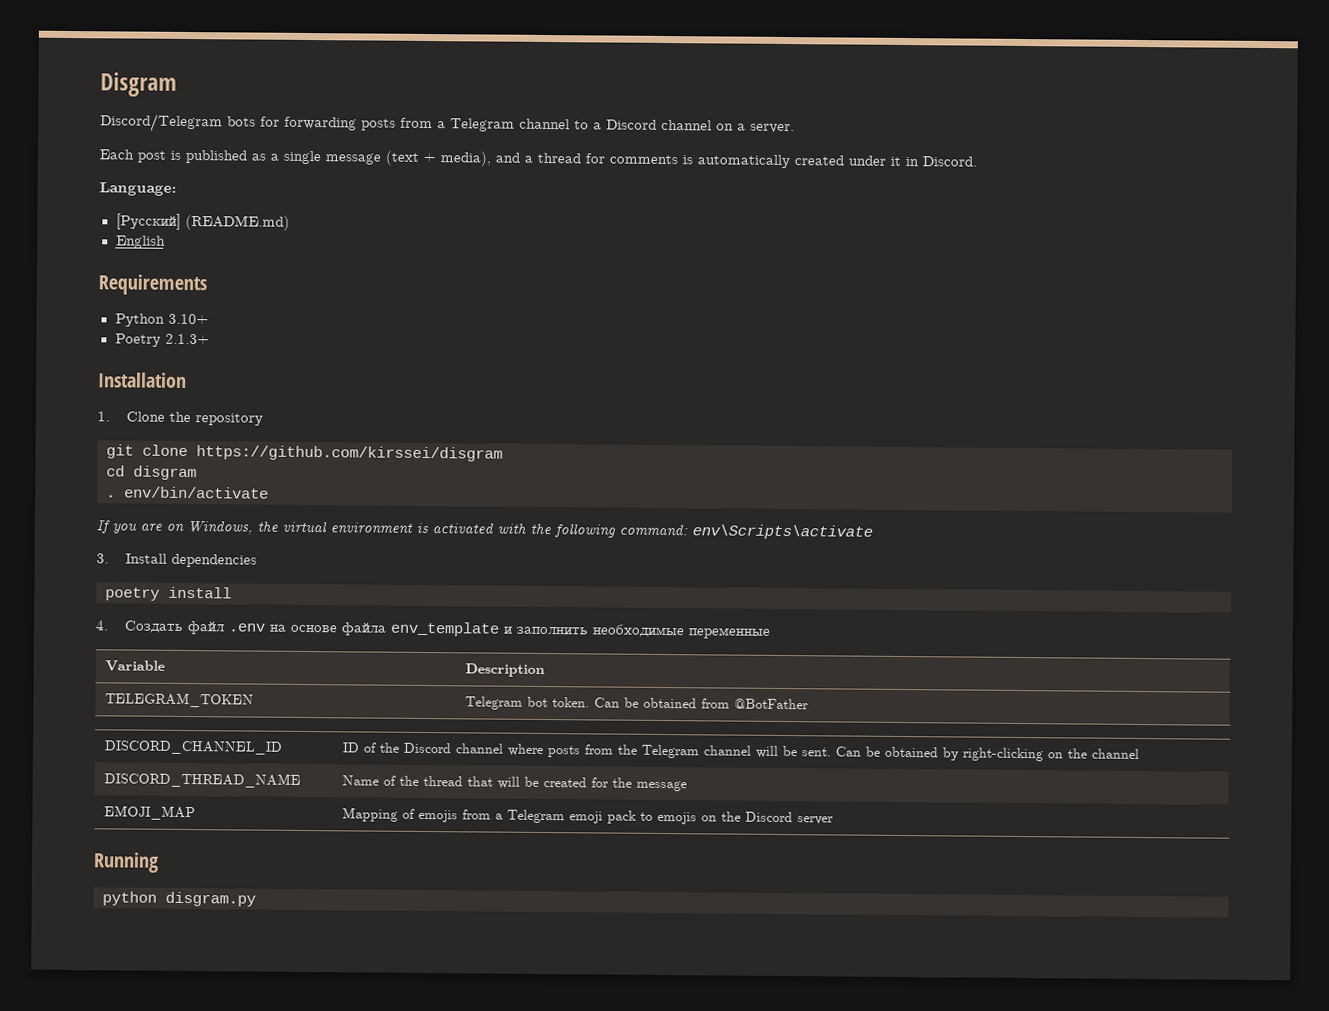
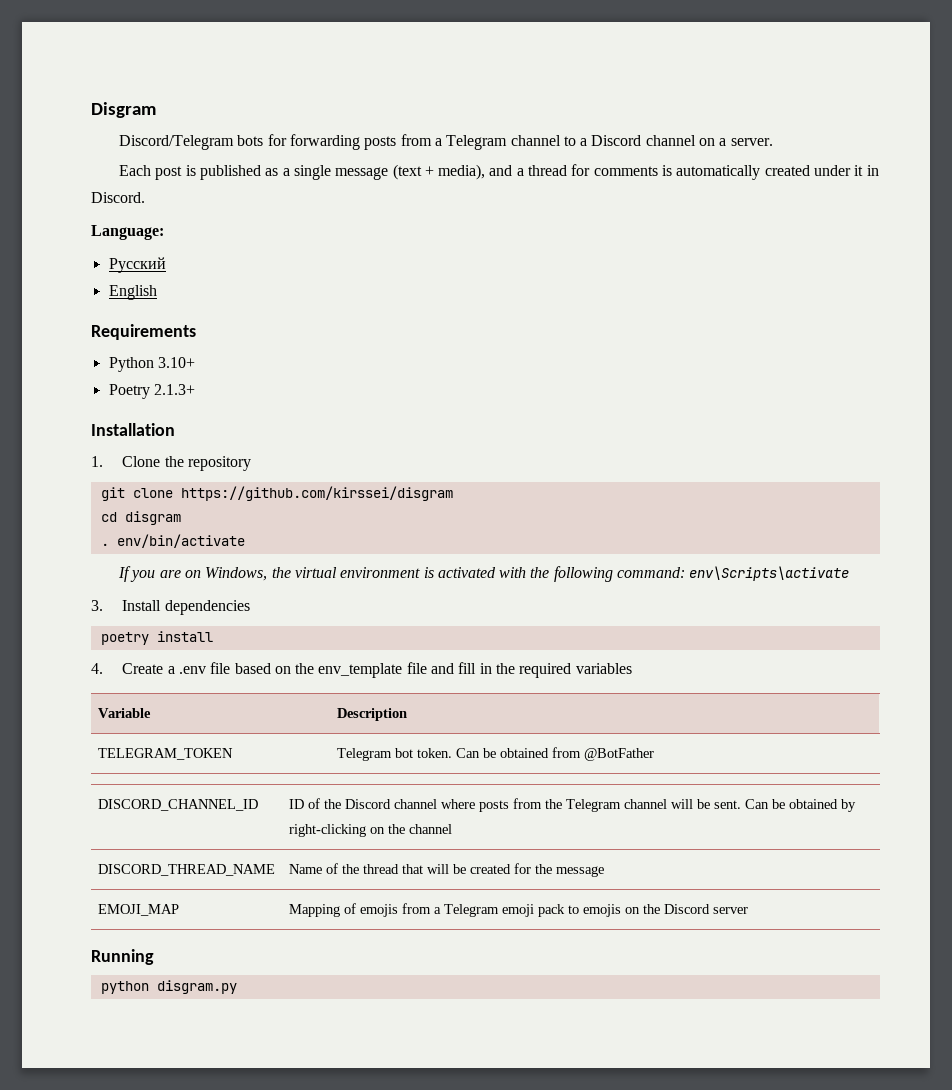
[115,213,290,231] [Русский] (README.md) -> [108,257,166,273] Русский
[124,620,771,639] Создать файл .env на основе файла env_template и заполнить необходимые переменные -> [122,662,632,678] Create a .env file based on the env_template file and fill in the required variables

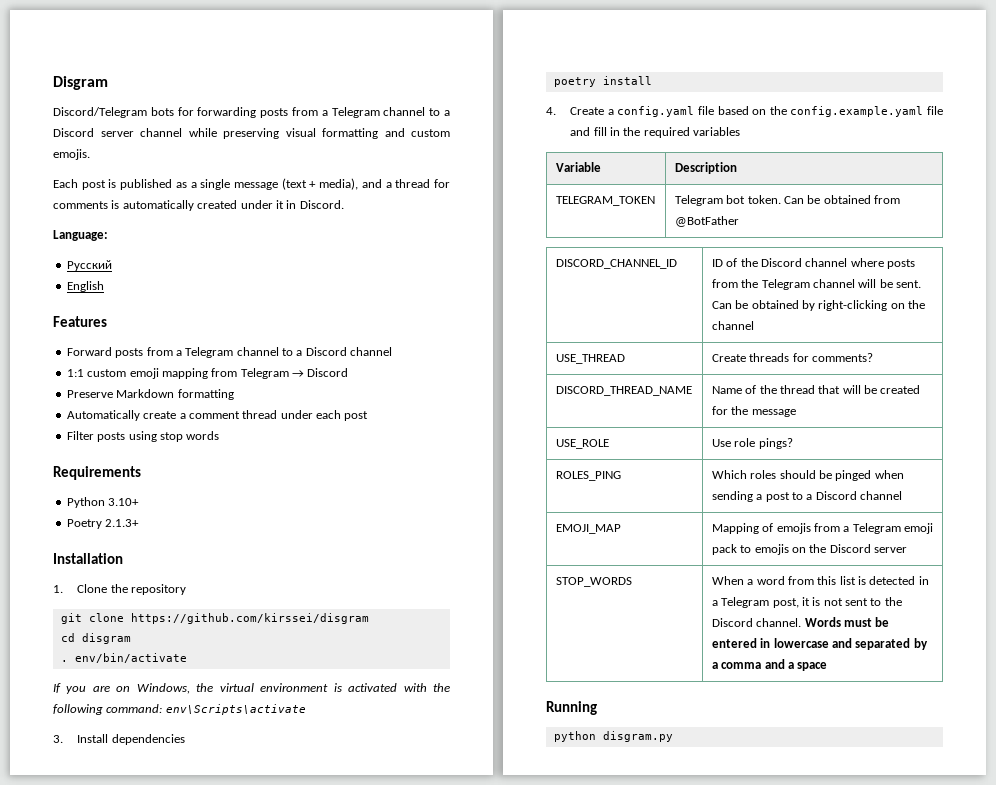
[645,135,773,146] channel on a server. -> [100,128,450,139] [53,149,90,160] server channel while preserving visual formatting and custom emojis.
(157, 292) none -> [53,316,107,327] [66,347,393,358] [66,368,349,379] [66,389,234,400] [66,410,369,421] [66,431,220,442] // Features // Forward posts from a Telegram channel to a Discord channel // 1:1 custom emoji mapping from Telegram → Discord // Preserve Markdown formatting // Automatically create a comment thread under each post // Filter posts using stop words
[178,666,206,674] .env -> [617,106,695,117] config.yaml
[318,663,403,678] env_template -> [790,106,924,117] config.example.yaml
(452, 829) none -> [555,354,625,364] [711,353,873,362] // USE_THREAD | Create threads for comments?
(604, 871) none -> [555,439,609,449] [711,438,793,449] [555,471,621,481] [711,470,904,481] [711,491,903,502] // USE_ROLE | Use role pings? // ROLES_PING | Which roles should be pinged when sending a post to a Discord channel
(748, 910) none -> [555,577,632,587] [711,576,929,585] [711,597,902,608] [711,617,890,627] [711,638,928,650] [711,659,828,671] // STOP_WORDS | When a word from this list is detected in a Telegram post, it is not sent to the Discord channel. Words must be entered in lowercase and separated by a comma and a space

